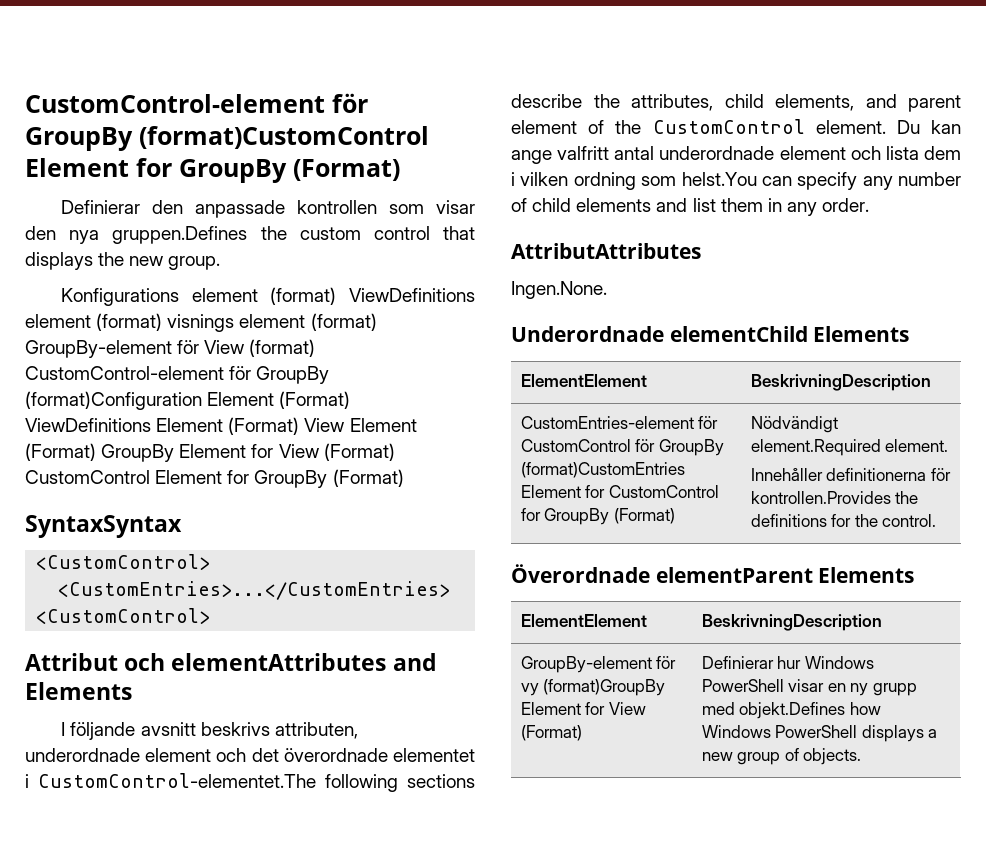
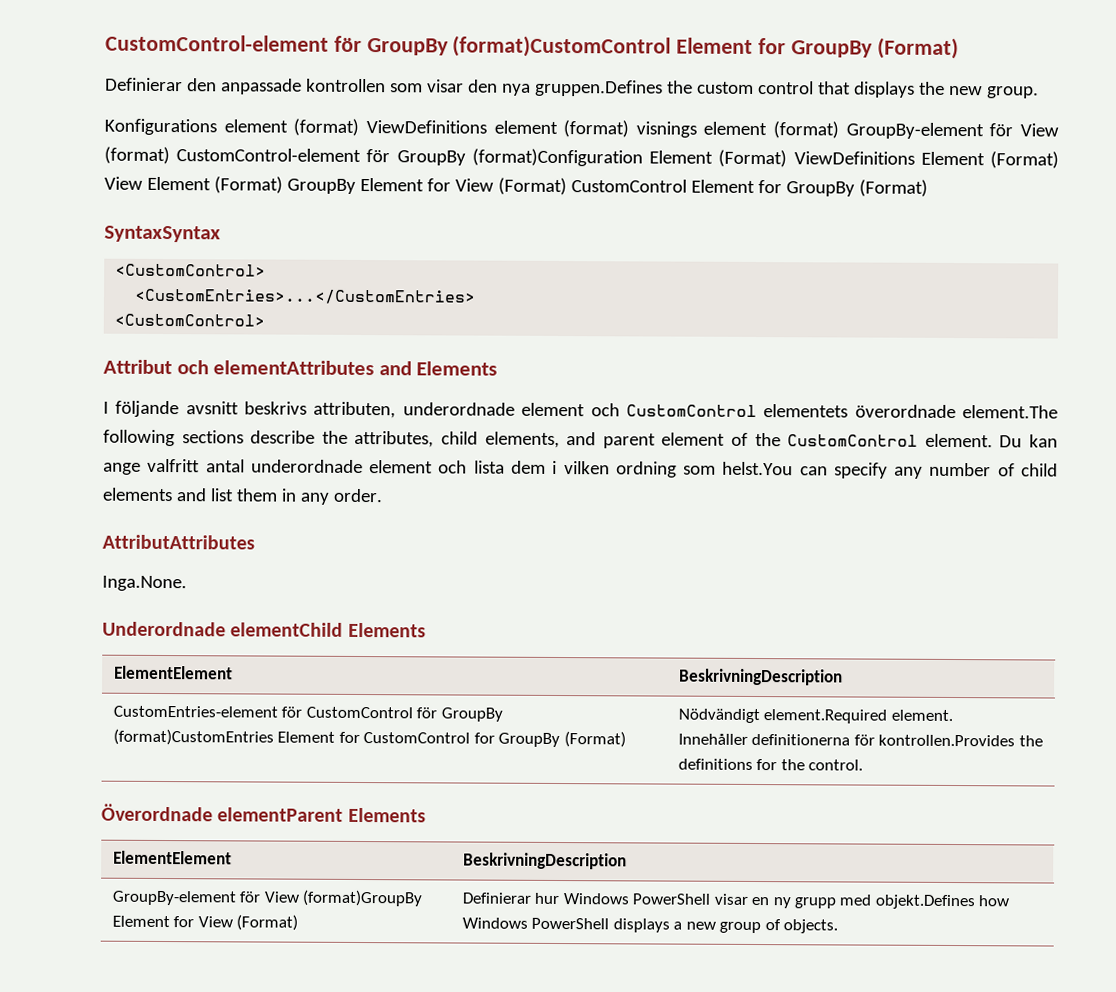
[251,748,475,762] [25,773,316,788] det överordnade elementet i CustomControl-elementet.The -> [625,404,1058,419] CustomControl elementets överordnade element.The
[511,281,607,299] Ingen.None. -> [102,575,187,592] Inga.None.
[520,683,539,696] vy -> [263,891,299,903] View

